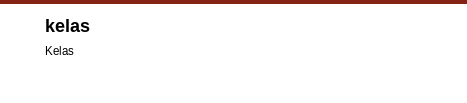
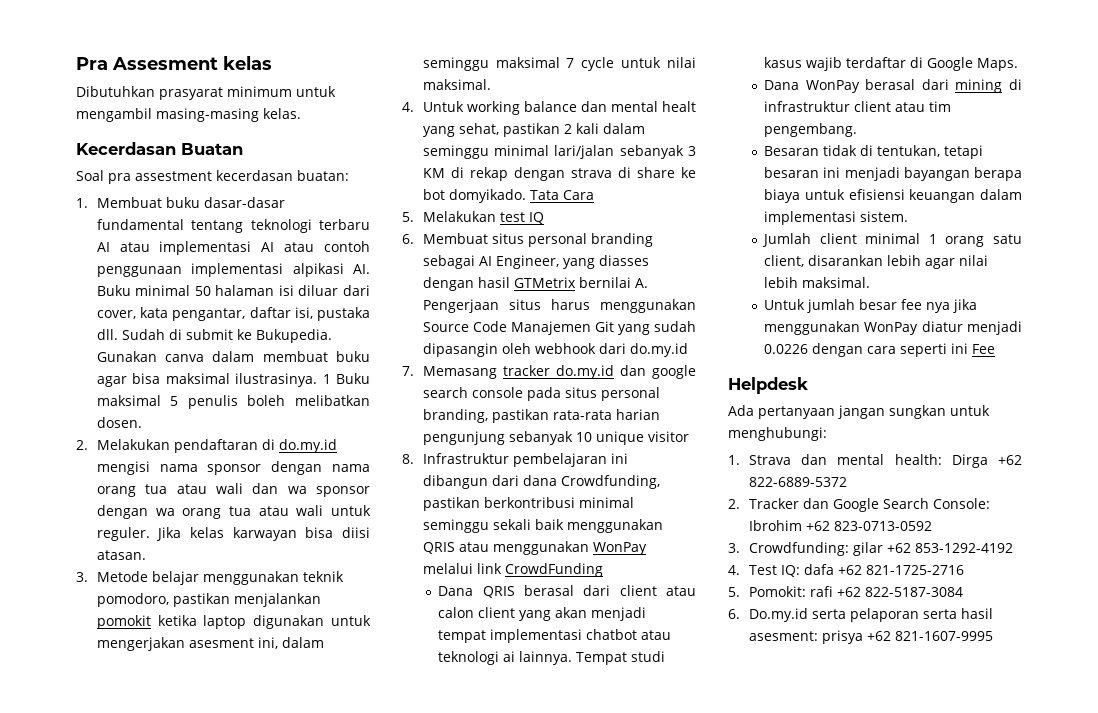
(45, 25) none -> [76,57,218,70] Pra Assesment
[45,46,74,55] Kelas -> [76,86,336,100] [76,108,301,122] [76,142,243,155] [76,170,349,184] [76,197,285,208] [96,219,371,233] [96,241,370,255] [96,263,370,277] [96,285,370,296] [96,307,370,321] [96,329,332,343] [96,351,371,362] [96,373,370,387] [96,395,371,409] [96,417,142,428] [76,439,337,453] [96,461,371,475] [96,483,371,497] [96,505,371,519] [96,527,371,541] [96,550,146,560] [76,571,344,585] [96,593,321,607] [96,615,372,629] [96,637,324,651] [422,57,696,71] [422,79,491,90] [402,101,696,115] [422,123,645,137] [422,145,696,159] [422,167,696,181] [422,189,594,203] [402,211,544,224] [402,233,653,247] [422,255,649,269] [422,277,648,291] [422,299,696,313] [422,321,696,335] [422,343,688,357] [402,365,696,379] [422,387,660,401] [422,409,660,423] [422,431,689,445] [402,453,628,467] [422,475,660,489] [422,497,634,511] [422,519,663,533] [422,541,647,555] [422,563,603,577] [438,585,696,598] [438,607,647,621] [438,629,672,643] [438,651,666,665] [764,57,1019,71] [764,79,1022,93] [764,101,952,112] [764,123,858,137] [764,145,984,159] [764,167,1022,181] [764,189,1022,203] [764,211,909,225] [762,233,1022,247] [764,255,989,269] [764,277,871,288] [764,299,978,313] [764,321,1022,335] [764,343,996,357] [728,377,808,394] [728,405,990,419] [728,427,827,441] [728,454,1022,468] [748,477,847,487] [728,498,990,512] [748,520,932,531] [728,542,1013,556] [728,564,964,577] [728,586,963,597] [728,608,993,622] [748,630,993,644] Dibutuhkan prasyarat minimum untuk mengambil masing-masing kelas. // Kecerdasan Buatan // Soal pra assestment kecerdasan buatan: // 1. Membuat buku dasar-dasar fundamental tentang teknologi terbaru AI atau implementasi AI atau contoh penggunaan implementasi alpikasi AI. Buku minimal 50 halaman isi diluar dari cover, kata pengantar, daftar isi, pustaka dll. Sudah di submit ke Bukupedia. Gunakan canva dalam membuat buku agar bisa maksimal ilustrasinya. 1 Buku maksimal 5 penulis boleh melibatkan dosen. // 2. Melakukan pendaftaran di do.my.id mengisi nama sponsor dengan nama orang tua atau wali dan wa sponsor dengan wa orang tua atau wali untuk reguler. Jika kelas karwayan bisa diisi atasan. // 3. Metode belajar menggunakan teknik pomodoro, pastikan menjalankan pomokit ketika laptop digunakan untuk mengerjakan asesment ini, dalam seminggu maksimal 7 cycle untuk nilai maksimal. // 4. Untuk working balance dan mental healt yang sehat, pastikan 2 kali dalam seminggu minimal lari/jalan sebanyak 3 KM di rekap dengan strava di share ke bot domyikado. Tata Cara // 5. Melakukan test IQ // 6. Membuat situs personal branding sebagai AI Engineer, yang diasses dengan hasil GTMetrix bernilai A. Pengerjaan situs harus menggunakan Source Code Manajemen Git yang sudah dipasangin oleh webhook dari do.my.id // 7. Memasang tracker do.my.id dan google search console pada situs personal branding, pastikan rata-rata harian pengunjung sebanyak 10 unique visitor // 8. Infrastruktur pembelajaran ini dibangun dari dana Crowdfunding, pastikan berkontribusi minimal seminggu sekali baik menggunakan QRIS atau menggunakan WonPay melalui link CrowdFunding // Dana QRIS berasal dari client atau calon client yang akan menjadi tempat implementasi chatbot atau teknologi ai lainnya. Tempat studi kasus wajib terdaftar di Google Maps. // Dana WonPay berasal dari mining di infrastruktur client atau tim pengembang. // Besaran tidak di tentukan, tetapi besaran ini menjadi bayangan berapa biaya untuk efisiensi keuangan dalam implementasi sistem. // Jumlah client minimal 1 orang satu client, disarankan lebih agar nilai lebih maksimal. // Untuk jumlah besar fee nya jika menggunakan WonPay diatur menjadi 0.0226 dengan cara seperti ini Fee // Helpdesk // Ada pertanyaan jangan sungkan untuk menghubungi: // 1. Strava dan mental health: Dirga +62 822-6889-5372 // 2. Tracker dan Google Search Console: Ibrohim +62 823-0713-0592 // 3. Crowdfunding: gilar +62 853-1292-4192 // 4. Test IQ: dafa +62 821-1725-2716 // 5. Pomokit: rafi +62 822-5187-3084 // 6. Do.my.id serta pelaporan serta hasil asesment: prisya +62 821-1607-9995

